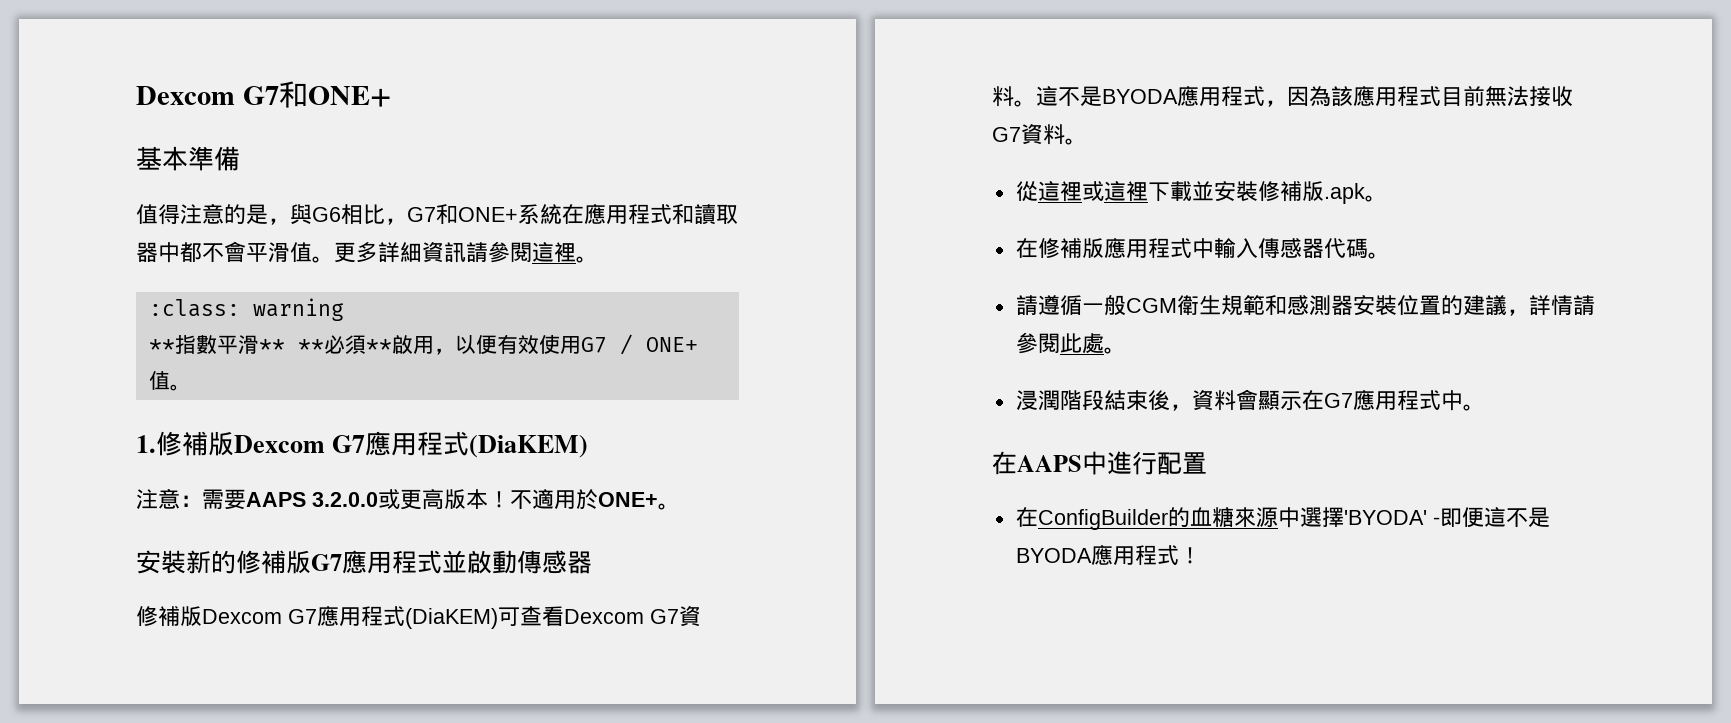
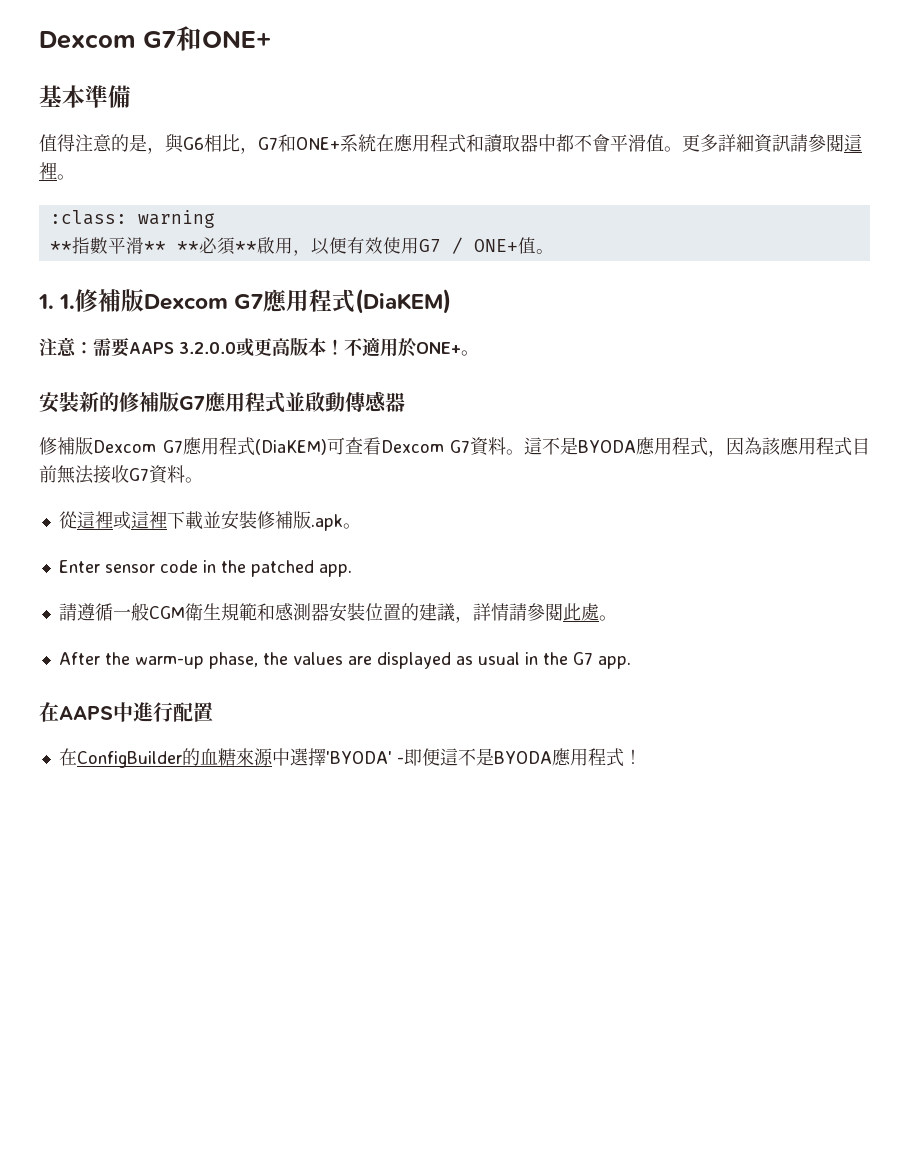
(156, 444) none -> [59,294,76,309] 1.
[1015,237,1390,259] 在修補版應用程式中輸入傳感器代碼。 -> [58,560,352,577] Enter sensor code in the patched app.
[1015,389,1485,411] 浸潤階段結束後，資料會顯示在G7應用程式中。 -> [58,652,631,669] After the warm-up phase, the values are displayed as usual in the G7 app.

